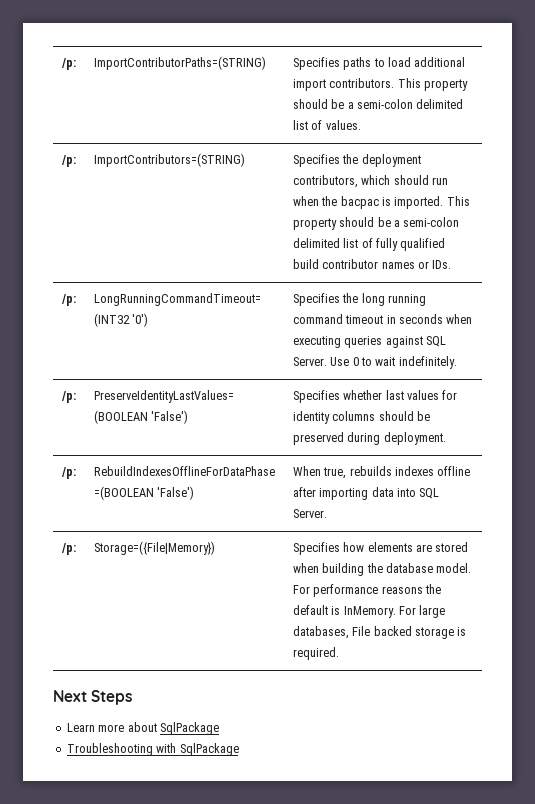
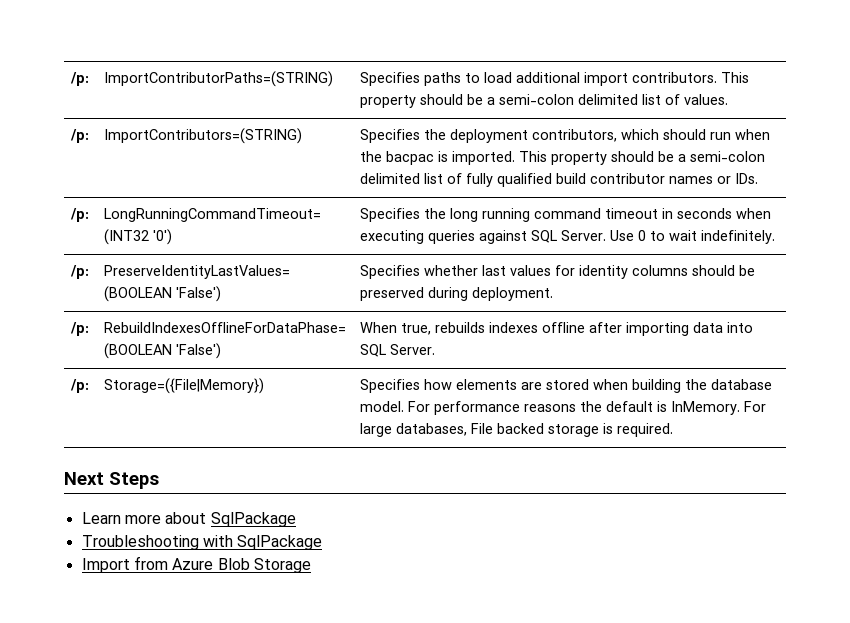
(239, 749) none -> [81,556,311,573] // Import from Azure Blob Storage

